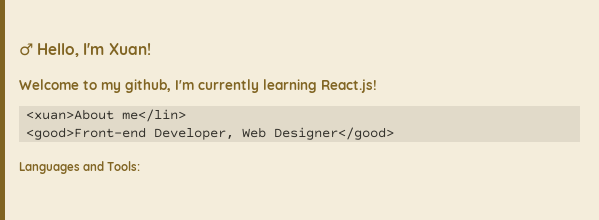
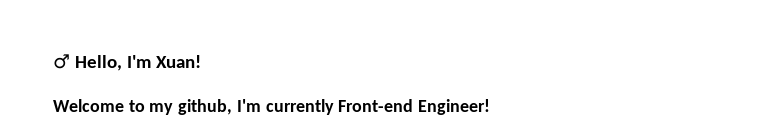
[263,79,377,93] [26,109,187,122] [26,127,395,140] [19,161,141,174] learning React.js! // <xuan>About me</lin> // <good>Front-end Developer, Web Designer</good> // Languages and Tools: -> [338,99,491,115] Front-end Engineer!

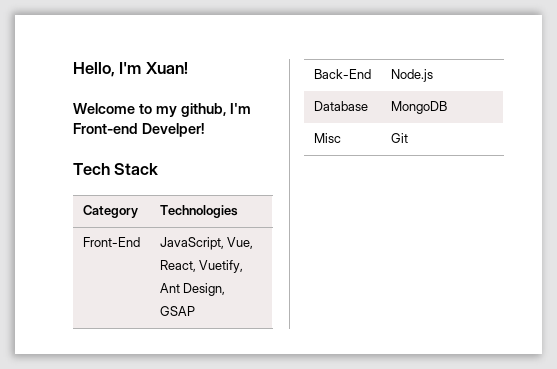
[53,54,70,69] ♂ -> (73, 69) none
[265,99,491,115] currently Front-end Engineer! -> [73,123,204,137] [73,163,159,175] [82,205,138,218] [159,205,238,218] [82,237,140,247] [159,237,254,250] [159,260,244,273] [159,283,226,296] [159,306,195,316] [313,69,371,79] [390,69,433,82] [313,101,368,111] [390,101,447,114] [313,133,341,143] [390,133,408,143] Front-end Develper! // Tech Stack // Category | Technologies // Front-End | JavaScript, Vue, React, Vuetify, Ant Design, GSAP // Back-End | Node.js // Database | MongoDB // Misc | Git

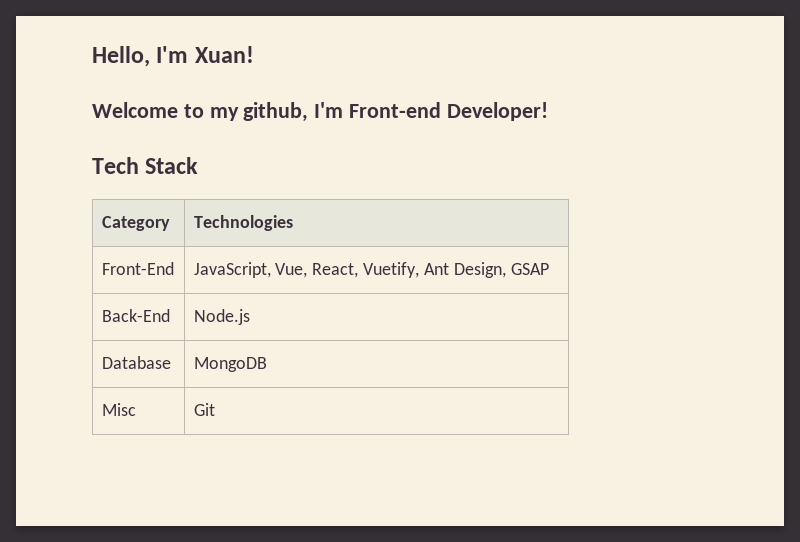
[141,123,204,137] Develper! -> [446,102,548,121] Developer!

